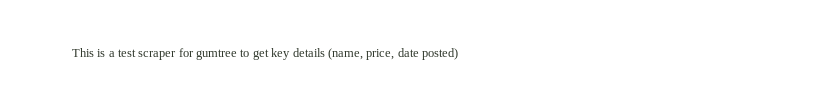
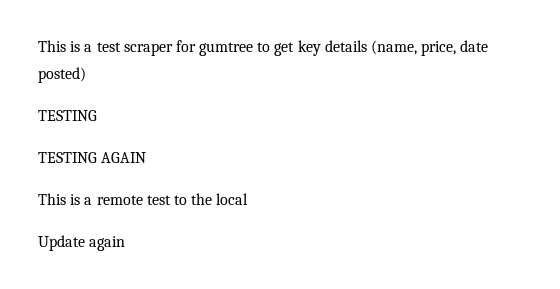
(459, 54) none -> [38,110,97,121] [38,152,147,163] [38,193,249,205] [38,235,126,251] // TESTING // TESTING AGAIN // This is a remote test to the local // Update again

